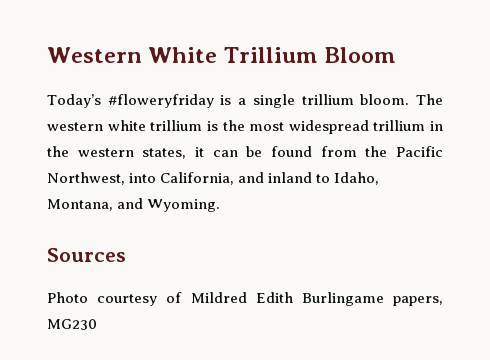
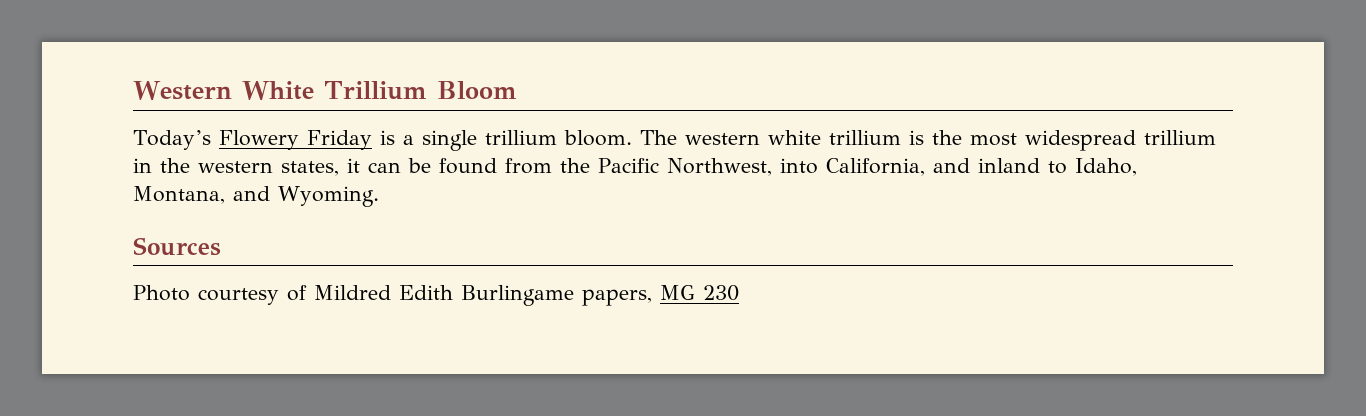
[107,94,214,108] #floweryfriday -> [218,130,372,150] Flowery Friday
[47,319,97,330] MG230 -> [660,285,739,301] MG 230

